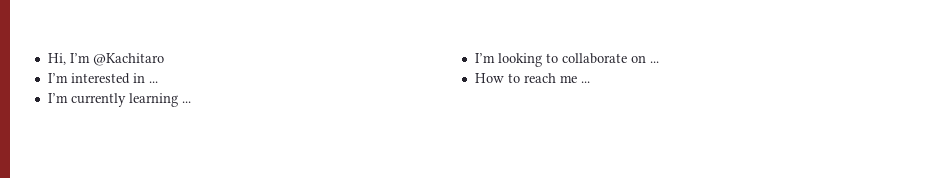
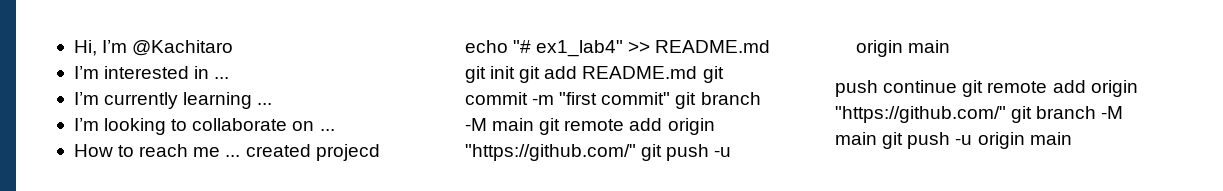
(590, 82) none -> [245,144,380,161] [464,40,771,57] [464,66,724,83] [464,92,761,109] [464,118,715,135] [464,144,732,161] [855,40,951,57] [835,80,1138,97] [835,106,1124,123] [835,132,1072,149] created projecd echo "# ex1_lab4" >> README.md git init git add README.md git commit -m "first commit" git branch -M main git remote add origin "https://github.com/" git push -u origin main // push continue git remote add origin "https://github.com/" git branch -M main git push -u origin main

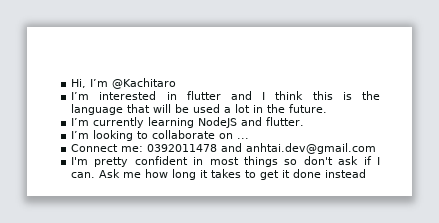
[214,77,230,79] ... -> [186,91,380,100] [71,104,328,115] flutter and I think this is the language that will be used a lot in the future.
[257,103,273,105] ... -> [198,117,305,128] NodeJS and flutter.
[73,144,380,161] [464,40,771,57] [464,66,724,83] [464,92,761,109] [464,118,715,135] [464,144,732,161] [855,40,951,57] [835,80,1138,97] [835,106,1124,123] [835,132,1072,149] How to reach me ... created projecd echo "# ex1_lab4" >> README.md git init git add README.md git commit -m "first commit" git branch -M main git remote add origin "https://github.com/" git push -u origin main // push continue git remote add origin "https://github.com/" git branch -M main git push -u origin main -> [71,143,377,154] [71,156,380,167] [71,169,367,180] Connect me: 0392011478 and anhtai.dev@gmail.com // I'm pretty confident in most things so don't ask if I can. Ask me how long it takes to get it done instead

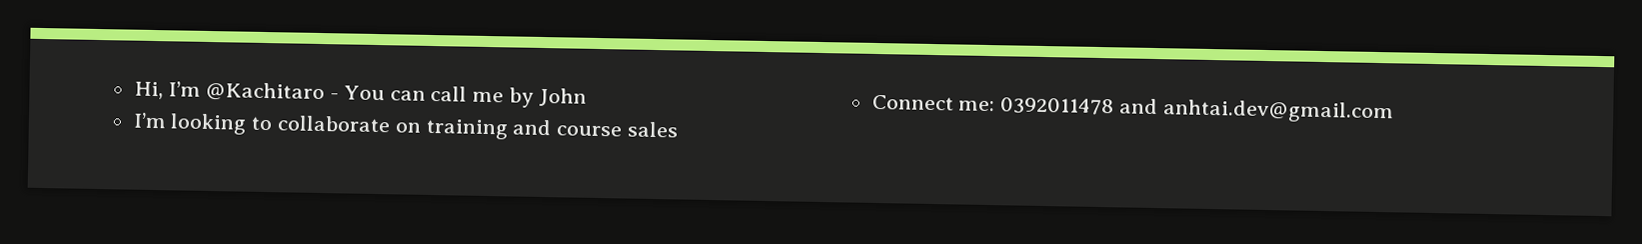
[71,91,380,100] [71,104,328,115] [71,117,305,128] // I’m interested in flutter and I think this is the language that will be used a lot in the future. // I’m currently learning NodeJS and flutter. -> [330,85,587,108] - You can call me by John
[237,138,250,139] ... -> [425,118,679,140] training and course sales
[71,156,380,167] [71,169,367,180] // I'm pretty confident in most things so don't ask if I can. Ask me how long it takes to get it done instead -> (1394, 111) none

